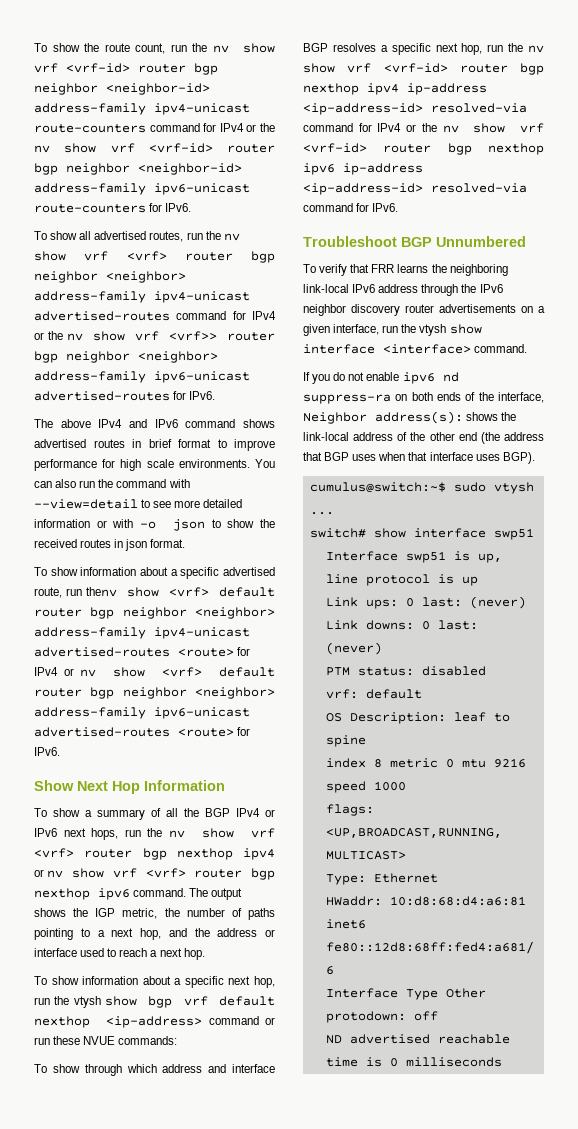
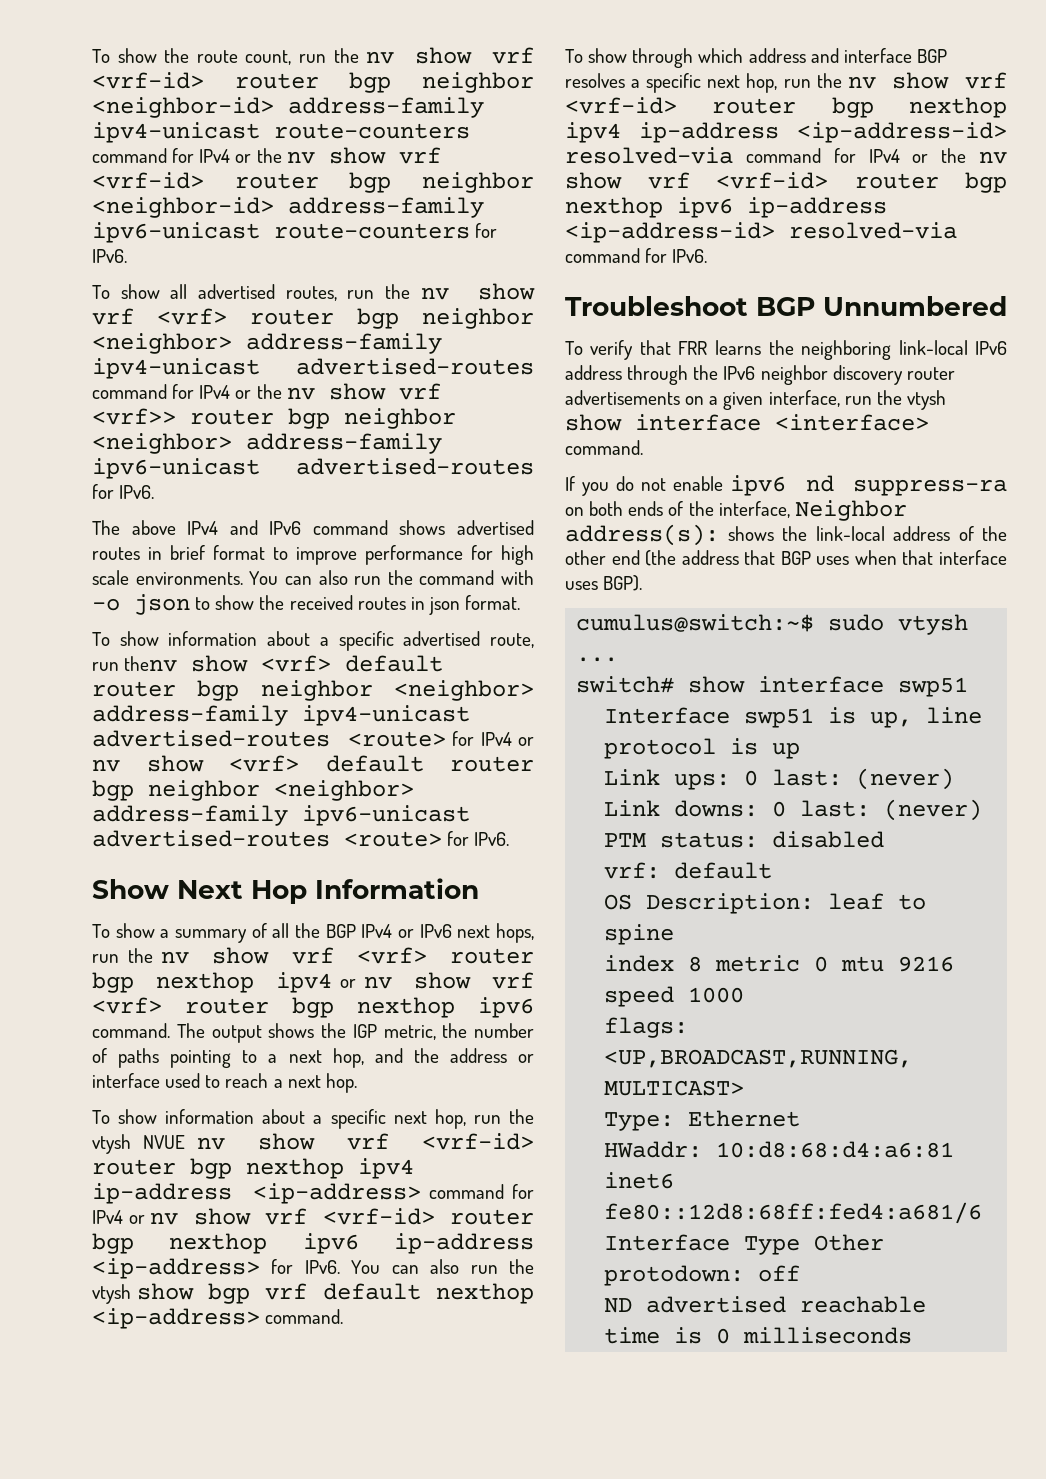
[34,499,243,509] [34,519,134,528] --view=detail to see more detailed information or with -> (534, 577) none
(101, 1002) none -> [143,1133,534,1150] [92,1158,414,1179] [92,1183,534,1204] [92,1208,534,1225] [92,1233,534,1254] [92,1258,534,1279] [92,1284,131,1304] NVUE nv show vrf <vrf-id> router bgp nexthop ipv4 ip-address <ip-address> command for IPv4 or nv show vrf <vrf-id> router bgp nexthop ipv6 ip-address <ip-address> for IPv6. You can also run the vtysh
[208,1016,275,1025] [34,1036,178,1045] command or run these NVUE commands: -> [265,1309,344,1324] command.

